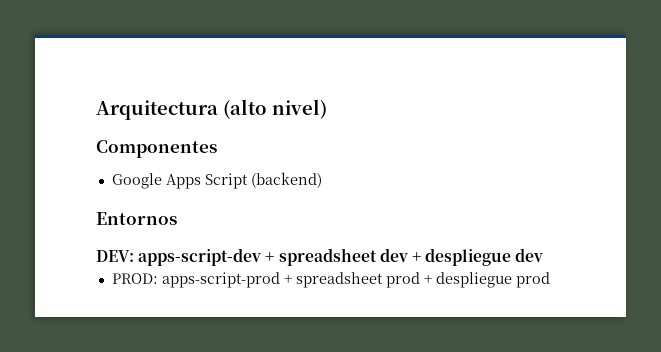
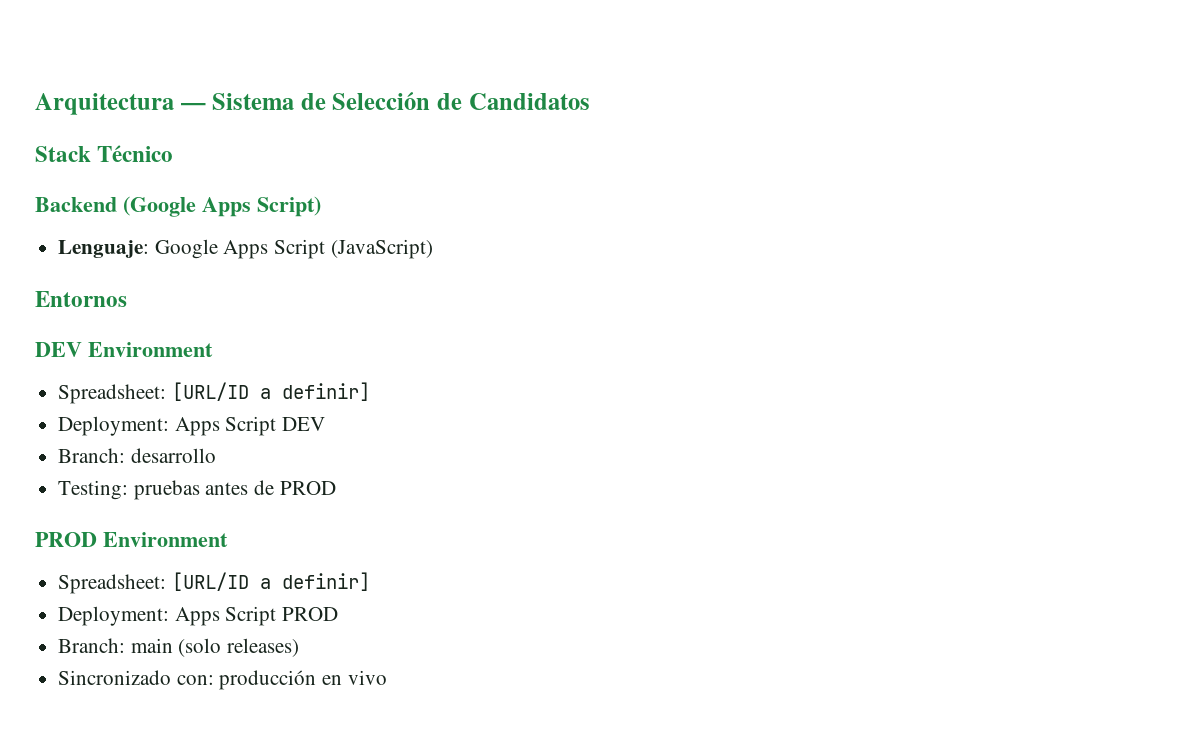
[223,99,327,119] [96,140,217,158] (alto nivel) // Componentes // -> [180,92,590,110] [35,145,174,162] [35,196,321,217] [58,240,150,258] — Sistema de Selección de Candidatos // Stack Técnico // Backend (Google Apps Script) // Lenguaje:
[250,172,322,188] (backend) -> [330,239,433,259] (JavaScript)
[96,248,544,266] [111,272,550,288] DEV: apps-script-dev + spreadsheet dev + despliegue dev // PROD: apps-script-prod + spreadsheet prod + despliegue prod -> [35,342,213,357] [58,382,370,404] [58,416,326,436] [58,448,216,463] [58,480,336,500] [35,532,228,547] [58,572,370,594] [58,606,339,626] [58,638,300,657] [58,670,387,690] DEV Environment // Spreadsheet: [URL/ID a definir] // Deployment: Apps Script DEV // Branch: desarrollo // Testing: pruebas antes de PROD // PROD Environment // Spreadsheet: [URL/ID a definir] // Deployment: Apps Script PROD // Branch: main (solo releases) // Sincronizado con: producción en vivo

